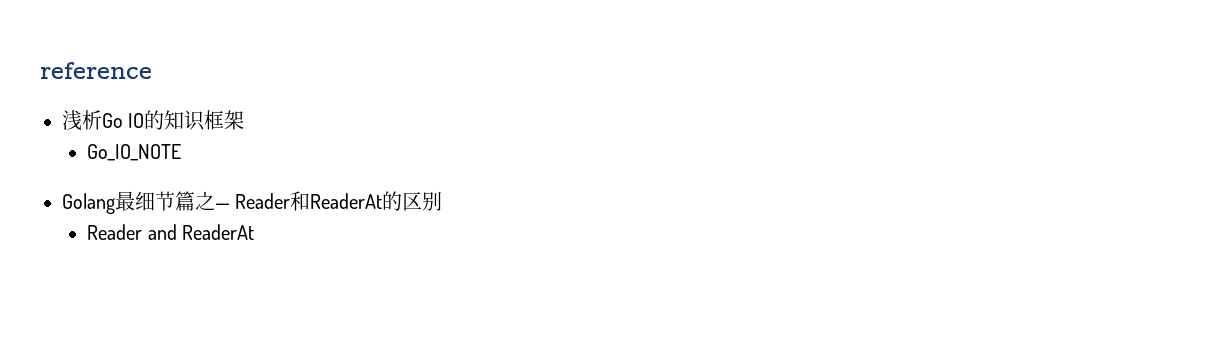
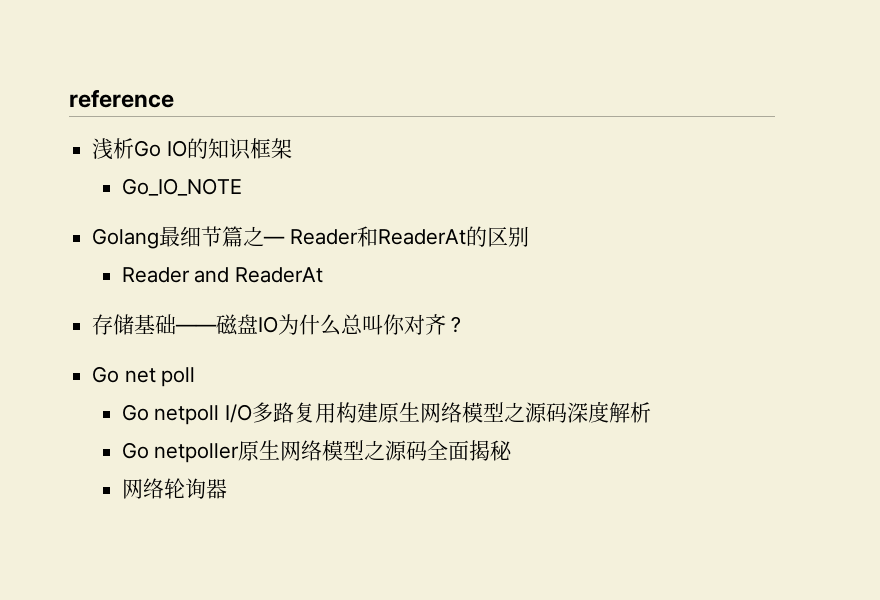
(255, 232) none -> [92,314,467,336] [92,366,196,387] [121,401,651,425] [121,440,513,463] [121,478,227,499] // 存储基础——磁盘IO为什么总叫你对齐？ // Go net poll // Go netpoll I/O多路复用构建原生网络模型之源码深度解析 // Go netpoller原生网络模型之源码全面揭秘 // 网络轮询器

